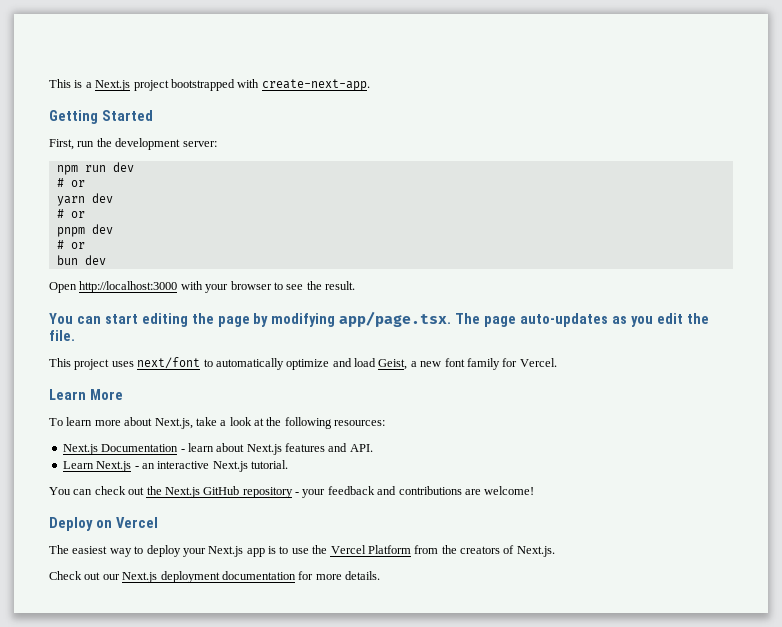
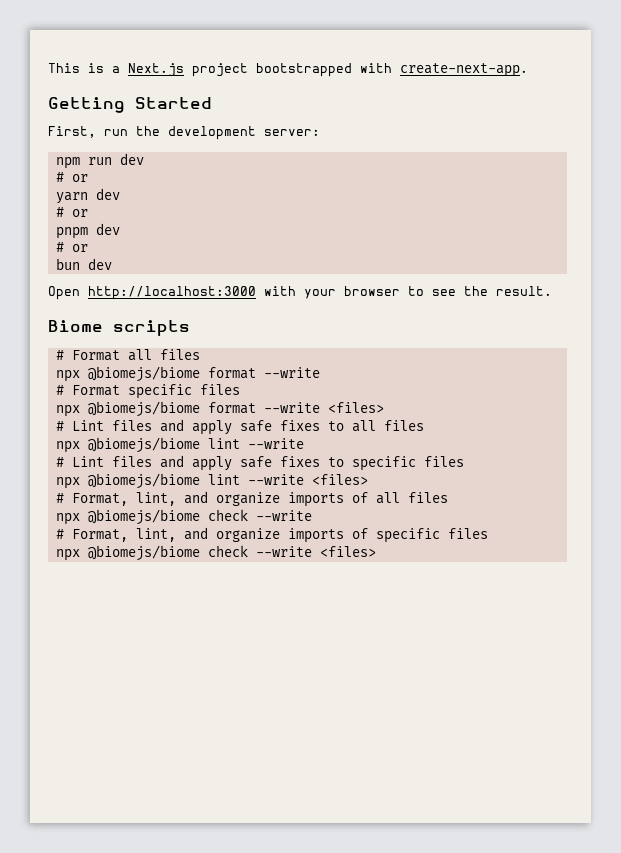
[49,311,709,327] [49,330,75,341] [49,357,557,370] [49,389,123,400] [49,417,386,429] [62,443,373,455] [62,460,288,472] [49,486,535,498] [49,517,158,531] [49,545,555,557] [49,571,380,583] You can start editing the page by modifying app/page.tsx. The page auto-updates as you edit the file. // This project uses next/font to automatically optimize and load Geist, a new font family for Vercel. // Learn More // To learn more about Next.js, take a look at the following resources: // Next.js Documentation - learn about Next.js features and API. // Learn Next.js - an interactive Next.js tutorial. // You can check out the Next.js GitHub repository - your feedback and contributions are welcome! // Deploy on Vercel // The easiest way to deploy your Next.js app is to use the Vercel Platform from the creators of Next.js. // Check out our Next.js deployment documentation for more details. -> [48,320,190,336] [55,349,200,361] [55,366,320,382] [55,384,240,399] [55,401,384,417] [55,419,424,435] [55,437,304,453] [55,455,464,471] [55,473,368,489] [55,491,448,507] [55,509,312,525] [55,527,488,543] [55,545,376,561] Biome scripts // # Format all files // npx @biomejs/biome format --write // # Format specific files // npx @biomejs/biome format --write <files> // # Lint files and apply safe fixes to all files // npx @biomejs/biome lint --write // # Lint files and apply safe fixes to specific files // npx @biomejs/biome lint --write <files> // # Format, lint, and organize imports of all files // npx @biomejs/biome check --write // # Format, lint, and organize imports of specific files // npx @biomejs/biome check --write <files>

